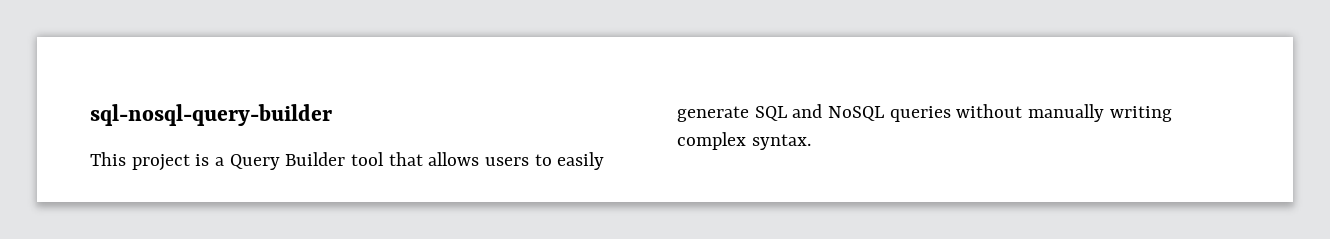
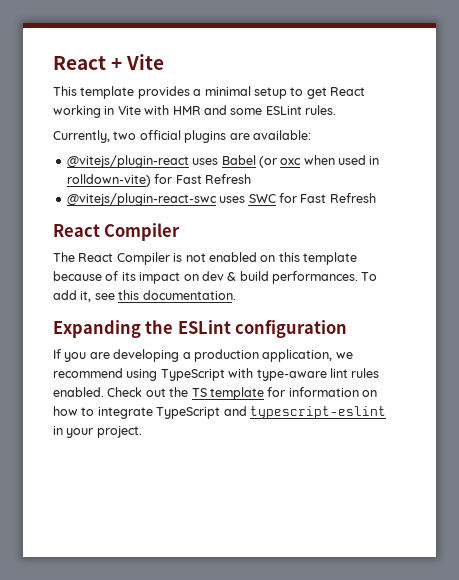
[90,104,332,126] [90,152,605,171] [677,104,1172,122] [677,132,811,150] sql-nosql-query-builder // This project is a Query Builder tool that allows users to easily generate SQL and NoSQL queries without manually writing complex syntax. -> [53,54,165,70] [53,86,365,99] [53,105,336,118] [53,130,311,143] [66,155,380,168] [66,174,251,187] [66,193,376,206] [53,223,181,241] [53,252,357,265] [53,271,378,284] [53,290,236,302] [53,320,348,338] [53,349,353,362] [53,368,380,381] [53,387,377,400] [53,406,386,419] [53,426,142,438] React + Vite // This template provides a minimal setup to get React working in Vite with HMR and some ESLint rules. // Currently, two official plugins are available: // @vitejs/plugin-react uses Babel (or oxc when used in rolldown-vite) for Fast Refresh // @vitejs/plugin-react-swc uses SWC for Fast Refresh // React Compiler // The React Compiler is not enabled on this template because of its impact on dev & build performances. To add it, see this documentation. // Expanding the ESLint configuration // If you are developing a production application, we recommend using TypeScript with type-aware lint rules enabled. Check out the TS template for information on how to integrate TypeScript and typescript-eslint in your project.

